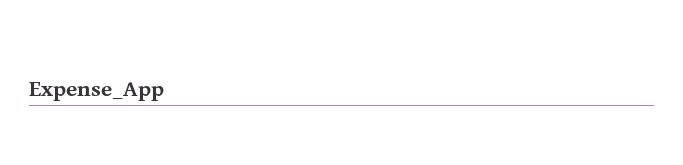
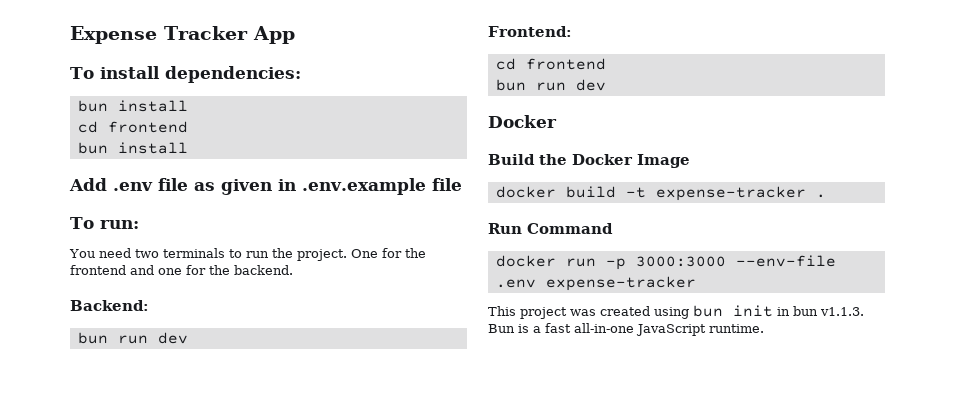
[29,82,164,101] Expense_App -> [70,26,295,44] [70,66,301,83] [77,100,188,112] [77,121,188,133] [77,142,188,154] [69,178,462,195] [70,217,139,229] [69,248,426,261] [70,265,293,275] [70,300,149,311] [77,332,188,344] [488,26,572,37] [495,58,606,70] [495,79,606,91] [488,115,557,128] [488,154,690,168] [495,186,826,201] [488,223,613,234] [495,255,836,270] [495,276,696,291] [488,305,864,319] [488,323,764,336] Expense Tracker App // To install dependencies: // bun install // cd frontend // bun install // Add .env file as given in .env.example file // To run: // You need two terminals to run the project. One for the frontend and one for the backend. // Backend: // bun run dev // Frontend: // cd frontend // bun run dev // Docker // Build the Docker Image // docker build -t expense-tracker . // Run Command // docker run -p 3000:3000 --env-file .env expense-tracker // This project was created using bun init in bun v1.1.3. Bun is a fast all-in-one JavaScript runtime.

